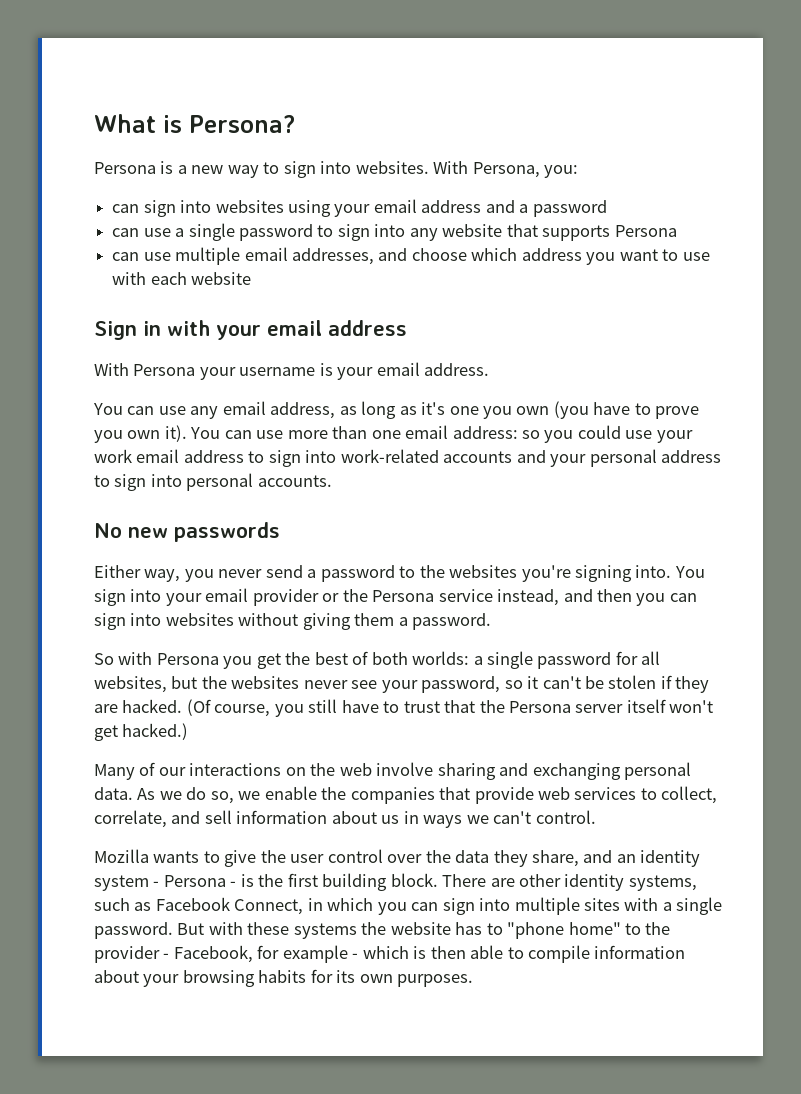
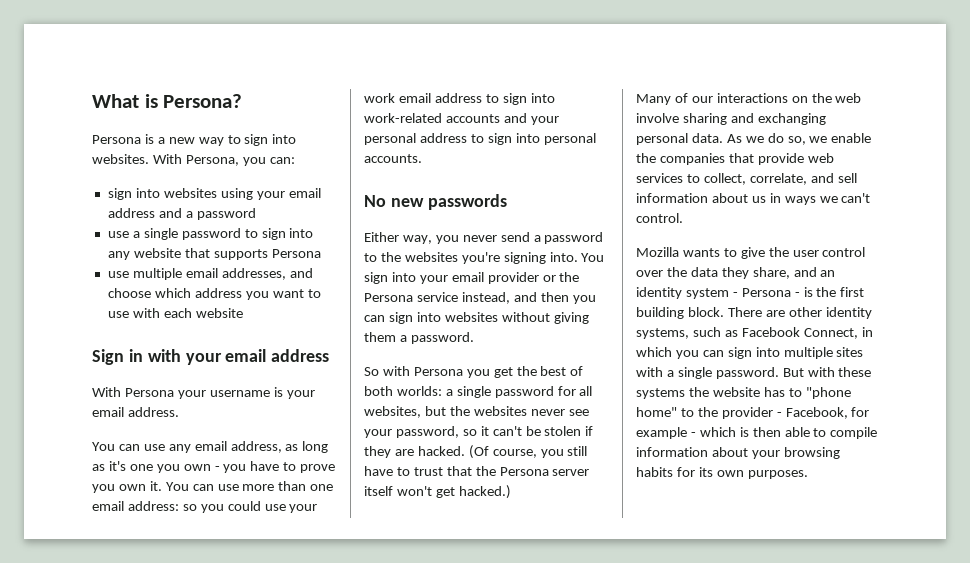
[544,165,579,178] [112,204,140,213] you: // can -> [242,157,295,166] you can: //
[112,228,140,237] can -> (256, 214) none
[112,252,140,261] can -> (321, 253) none
[553,401,589,419] (you -> [214,464,247,473] - you
[164,425,187,442] it). -> [149,481,162,491] it.

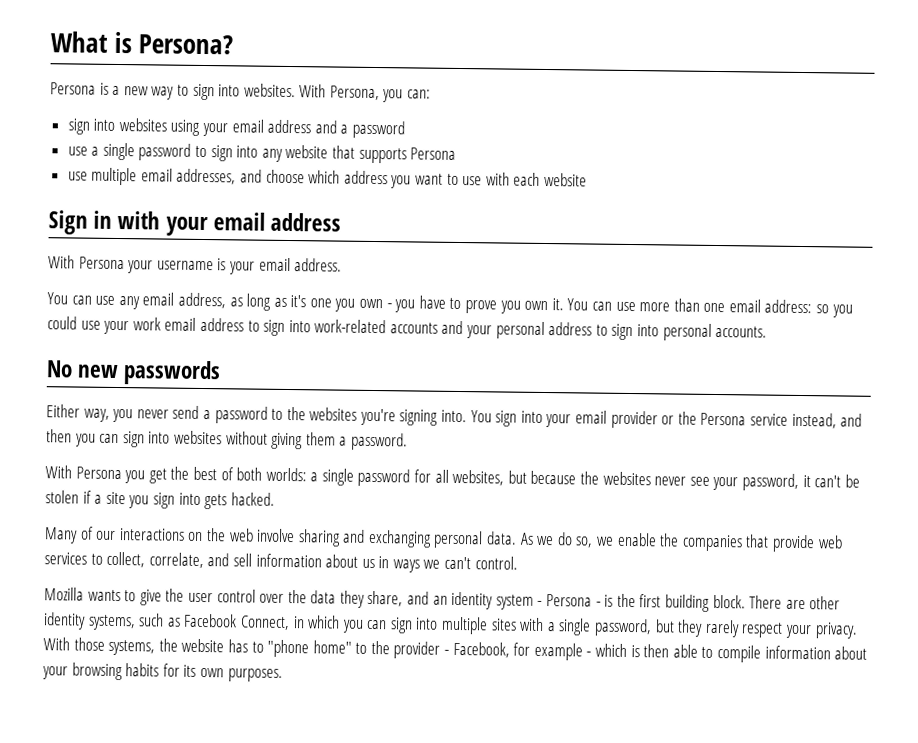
[364,366,410,376] So with -> [45,465,72,479] With
(446, 411) none -> [530,470,577,485] because
[462,429,477,436] so -> (799, 482) none
[364,445,588,459] [364,466,590,476] [364,485,511,499] they are hacked. (Of course, you still have to trust that the Persona server itself won't get hacked.) -> [94,491,275,510] a site you sign into gets hacked.
[715,367,872,379] [636,388,685,399] password. But with these systems -> [594,618,858,639] [43,637,156,656] password, but they rarely respect your privacy. With those systems,

